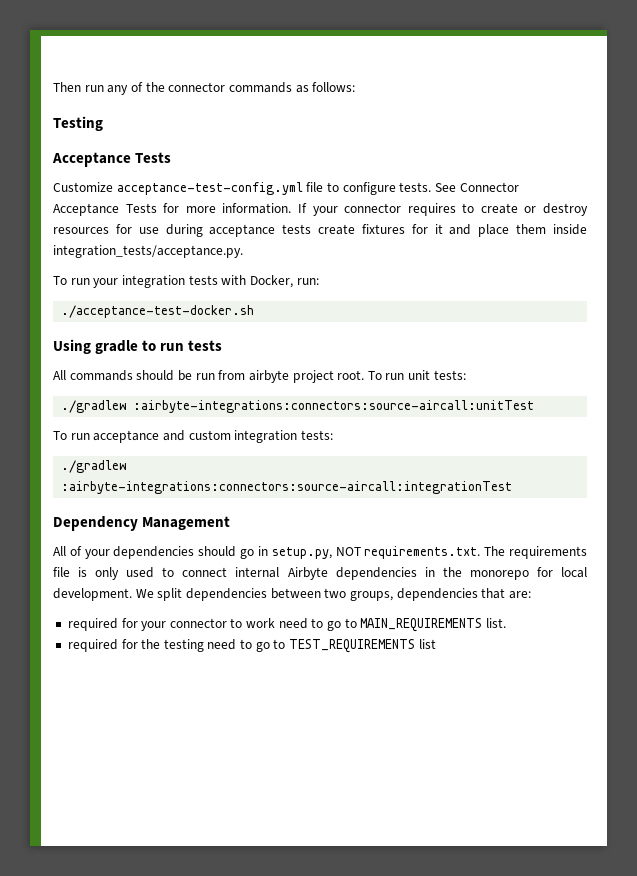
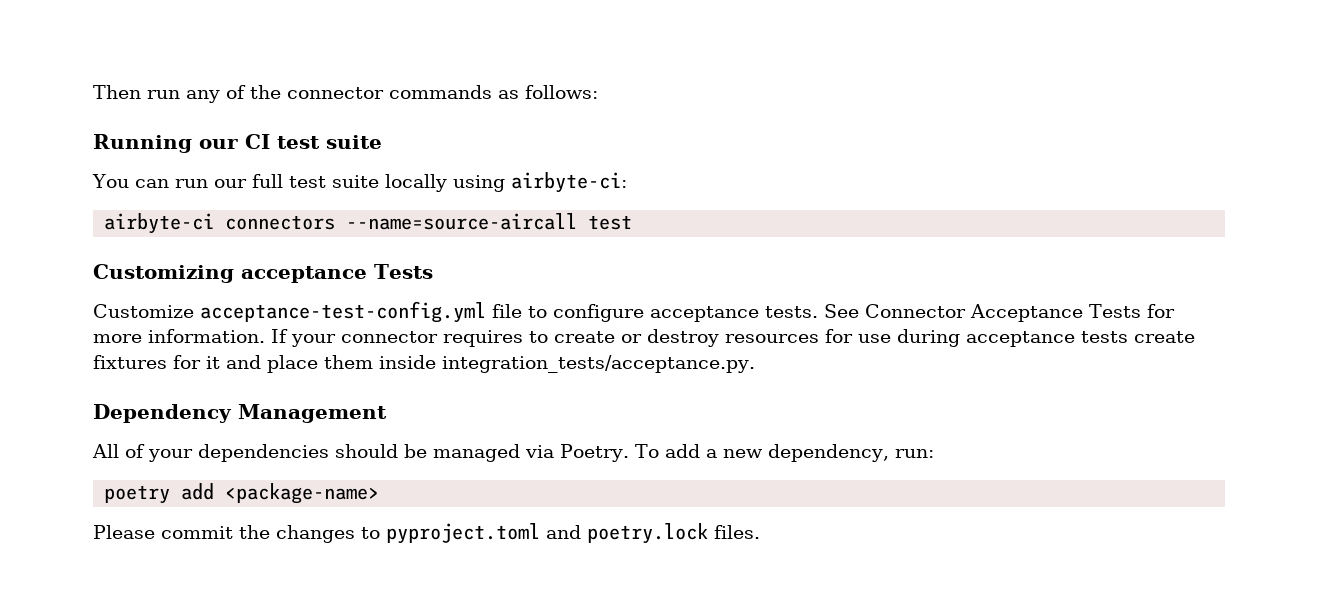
[53,116,103,131] [52,152,131,167] Testing // Acceptance -> [93,134,382,153] [92,172,627,193] [104,213,633,234] [93,264,367,283] Running our CI test suite // You can run our full test suite locally using airbyte-ci: // airbyte-ci connectors --name=source-aircall test // Customizing acceptance
(396, 188) none -> [650,306,759,322] acceptance
[53,275,319,288] [61,305,255,318] [53,339,223,354] [53,370,466,383] [61,400,535,413] [53,430,333,443] [61,460,127,473] [61,481,513,494] // To run your integration tests with Docker, run: // ./acceptance-test-docker.sh // Using gradle to run tests // All commands should be run from airbyte project root. To run unit tests: // ./gradlew :airbyte-integrations:connectors:source-aircall:unitTest // To run acceptance and custom integration tests: // ./gradlew :airbyte-integrations:connectors:source-aircall:integrationTest -> (755, 364) none
[240,546,587,559] [53,567,588,580] [53,588,531,601] [67,618,506,632] [67,639,436,653] go in setup.py, NOT requirements.txt. The requirements file is only used to connect internal Airbyte dependencies in the monorepo for local development. We split dependencies between two groups, dependencies that are: // required for your connector to work need to go to MAIN_REQUIREMENTS list. // required for the testing need to go to TEST_REQUIREMENTS list -> [404,444,934,462] [104,483,380,504] [93,523,760,544] be managed via Poetry. To add a new dependency, run: // poetry add <package-name> // Please commit the changes to pyproject.toml and poetry.lock files.

